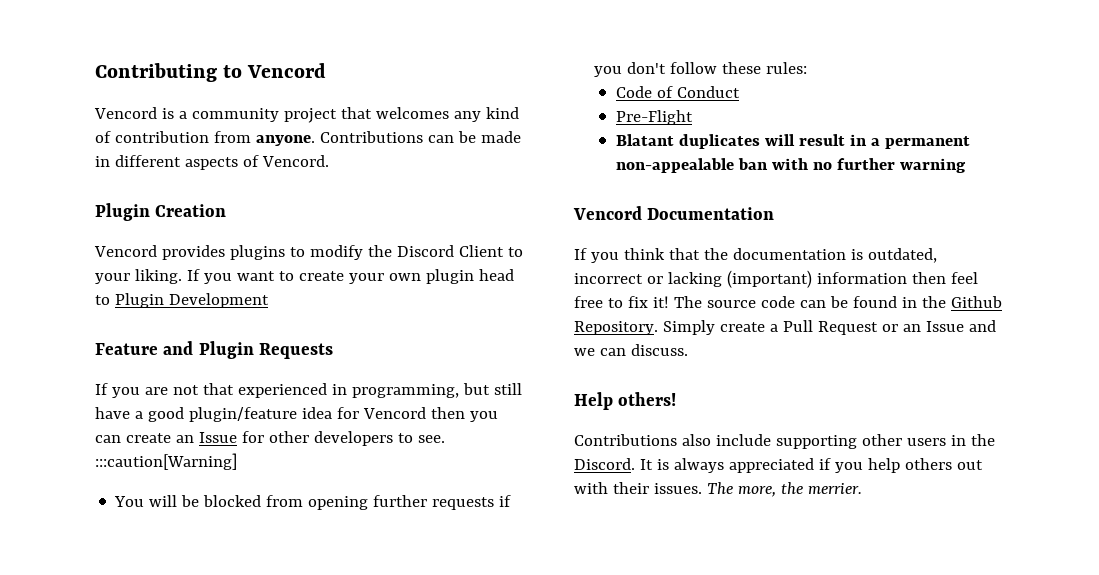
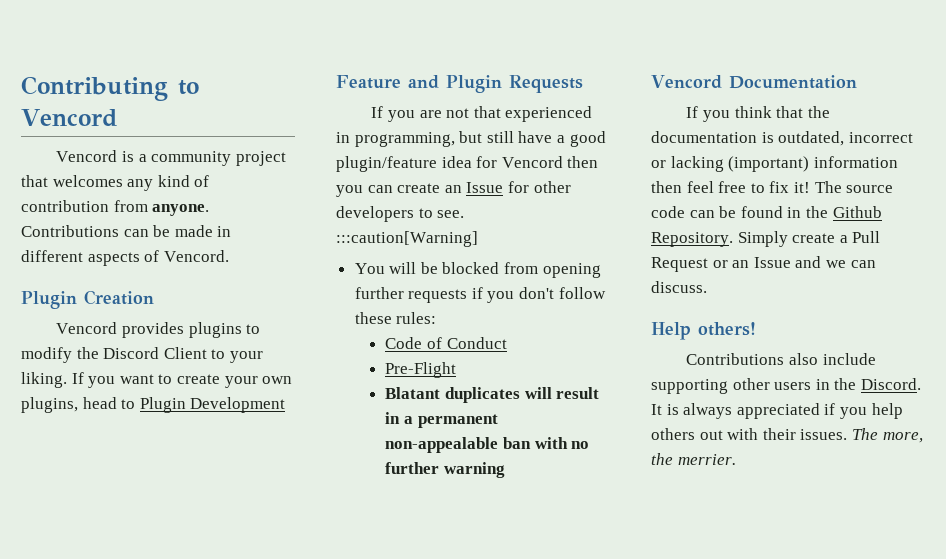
[425,269,474,284] plugin -> [21,397,78,413] plugins,

